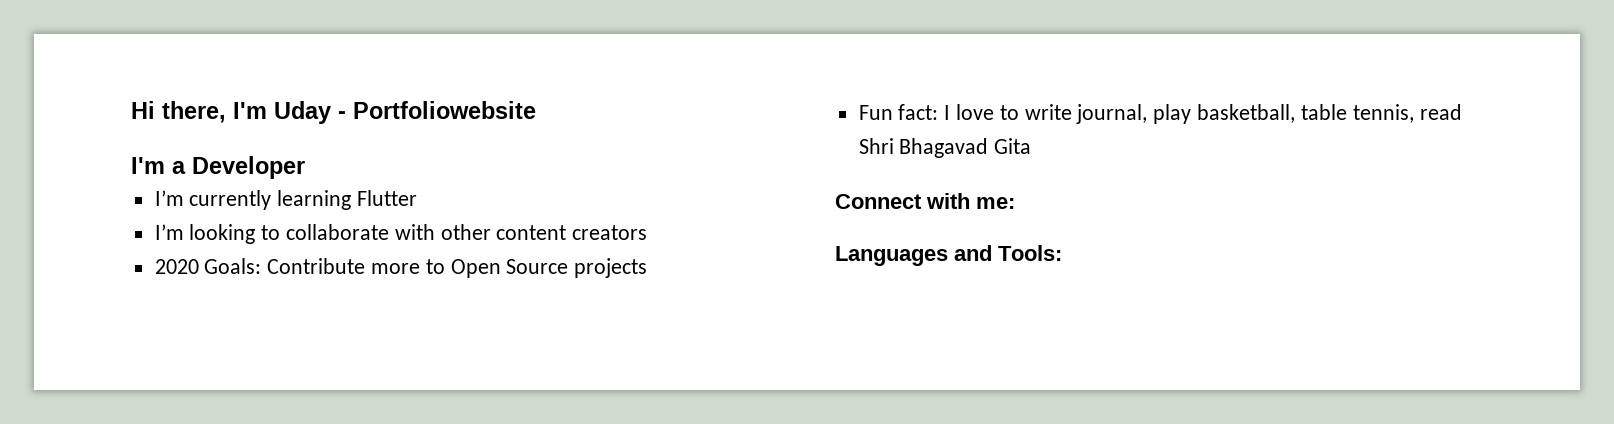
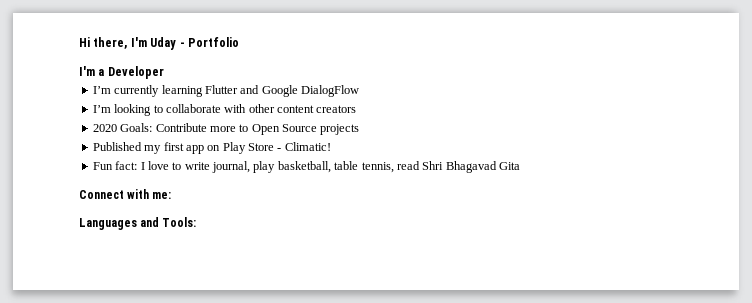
[353,101,536,119] Portfoliowebsite -> [187,37,239,47] Portfolio
(418, 198) none -> [240,85,359,97] and Google DialogFlow
(648, 268) none -> [92,142,331,154] // Published my first app on Play Store - Climatic!

